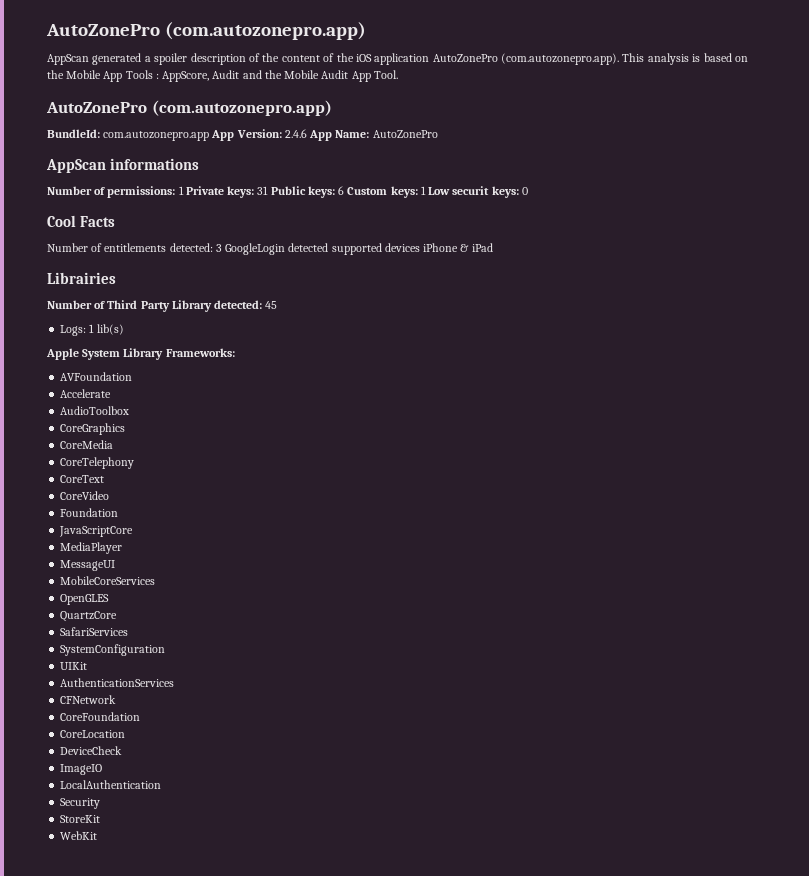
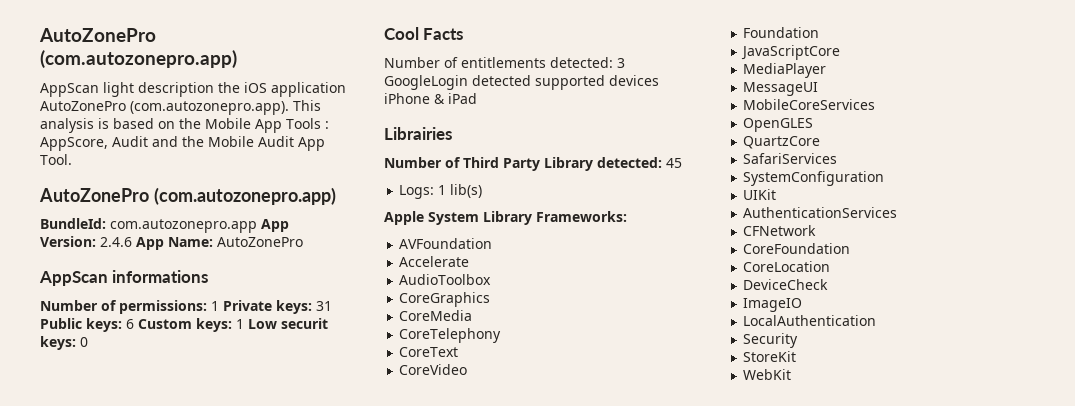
[92,53,335,65] generated a spoiler description of the content of -> [103,82,214,97] light description

